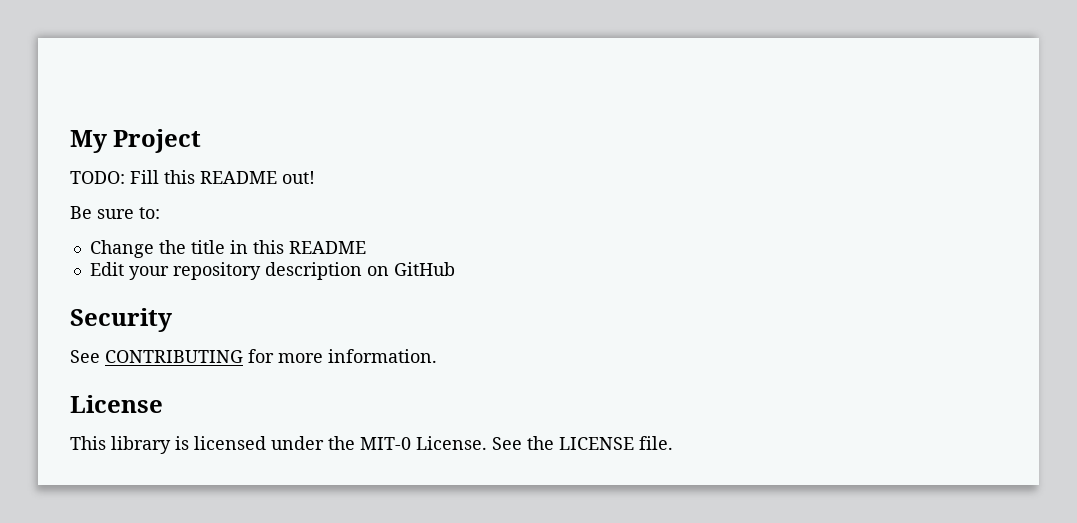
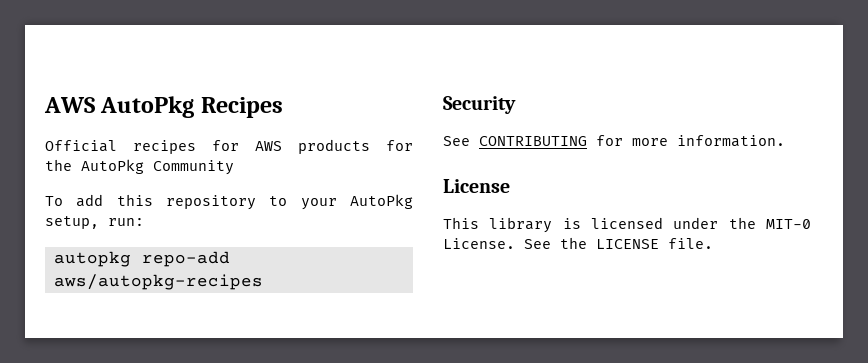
[70,129,202,153] [70,170,315,184] [70,206,160,219] [89,240,366,258] [89,262,455,280] My Project // TODO: Fill this README out! // Be sure to: // Change the title in this README // Edit your repository description on GitHub -> [44,96,283,118] [45,139,413,154] [45,159,234,175] [45,194,413,210] [45,216,144,229] [53,251,230,267] [53,274,263,290] AWS AutoPkg Recipes // Official recipes for AWS products for the AutoPkg Community // To add this repository to your AutoPkg setup, run: // autopkg repo-add aws/autopkg-recipes

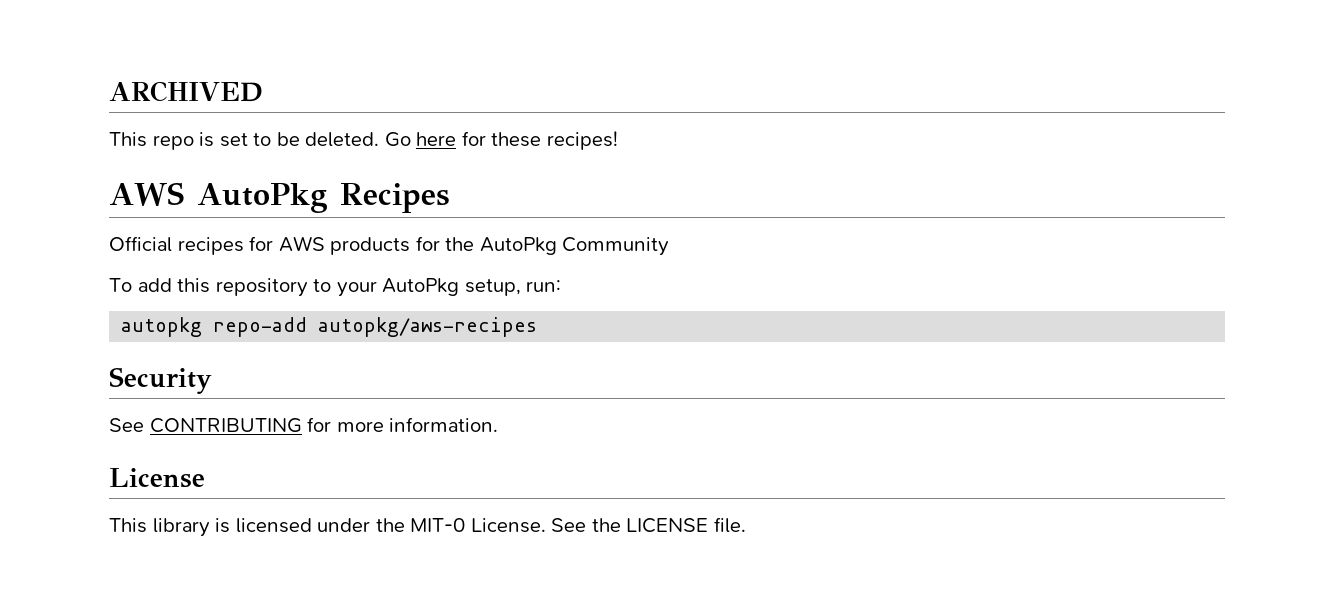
(44, 105) none -> [109,81,263,102] [109,131,618,150] ARCHIVED // This repo is set to be deleted. Go here for these recipes! //
[53,274,263,290] aws/autopkg-recipes -> [318,317,538,337] autopkg/aws-recipes

